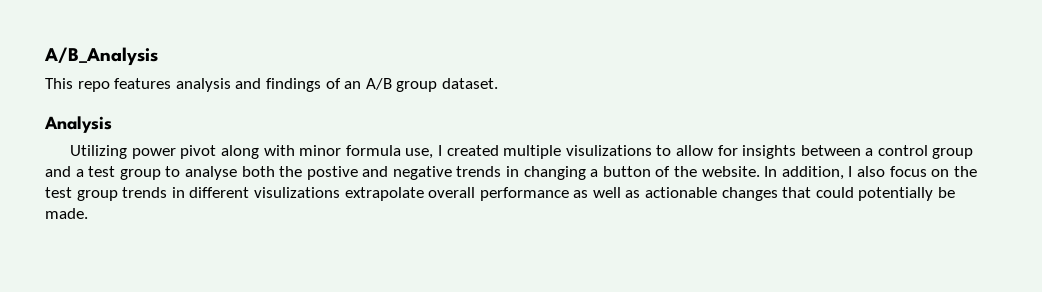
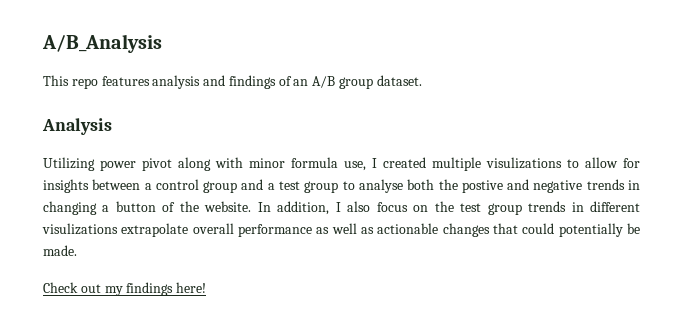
(88, 213) none -> [43,282,207,296] // Check out my findings here!

